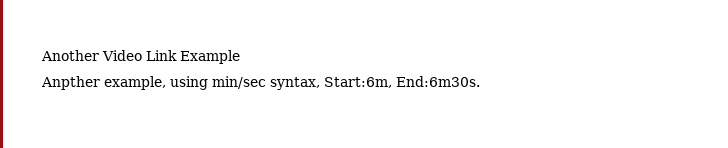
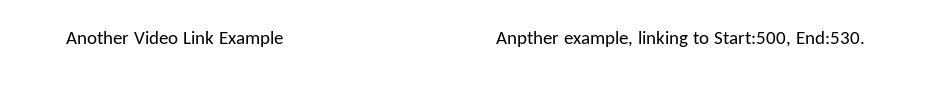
[170,76,480,90] using min/sec syntax, Start:6m, End:6m30s. -> [637,31,865,47] linking to Start:500, End:530.

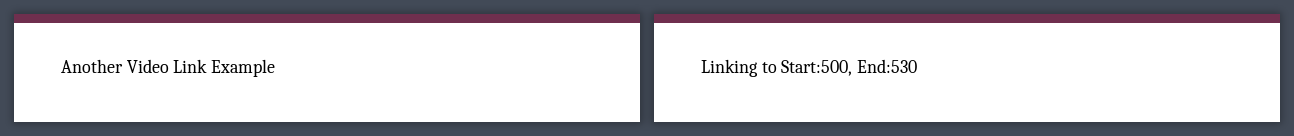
[496,31,688,47] Anpther example, linking -> [701,59,758,77] Linking
[795,31,865,44] End:530. -> [857,59,918,73] End:530

